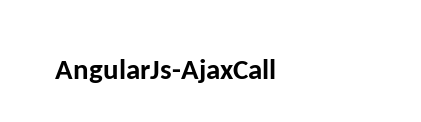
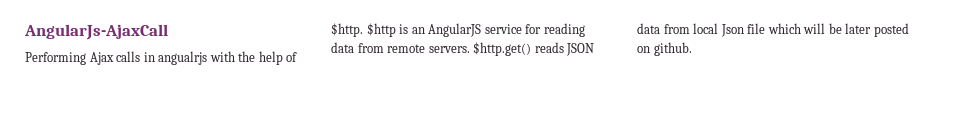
(276, 71) none -> [25,51,298,65] [331,23,585,37] [331,42,595,56] [637,23,909,37] [637,42,692,56] // Performing Ajax calls in angualrjs with the help of $http. $http is an AngularJS service for reading data from remote servers. $http.get() reads JSON data from local Json file which will be later posted on github.

